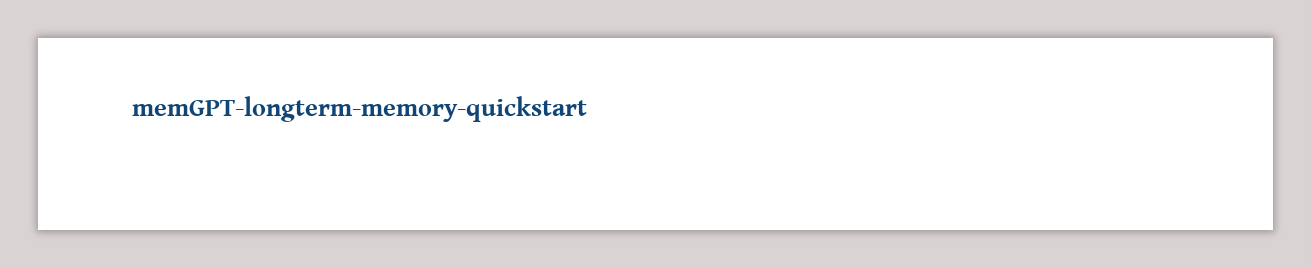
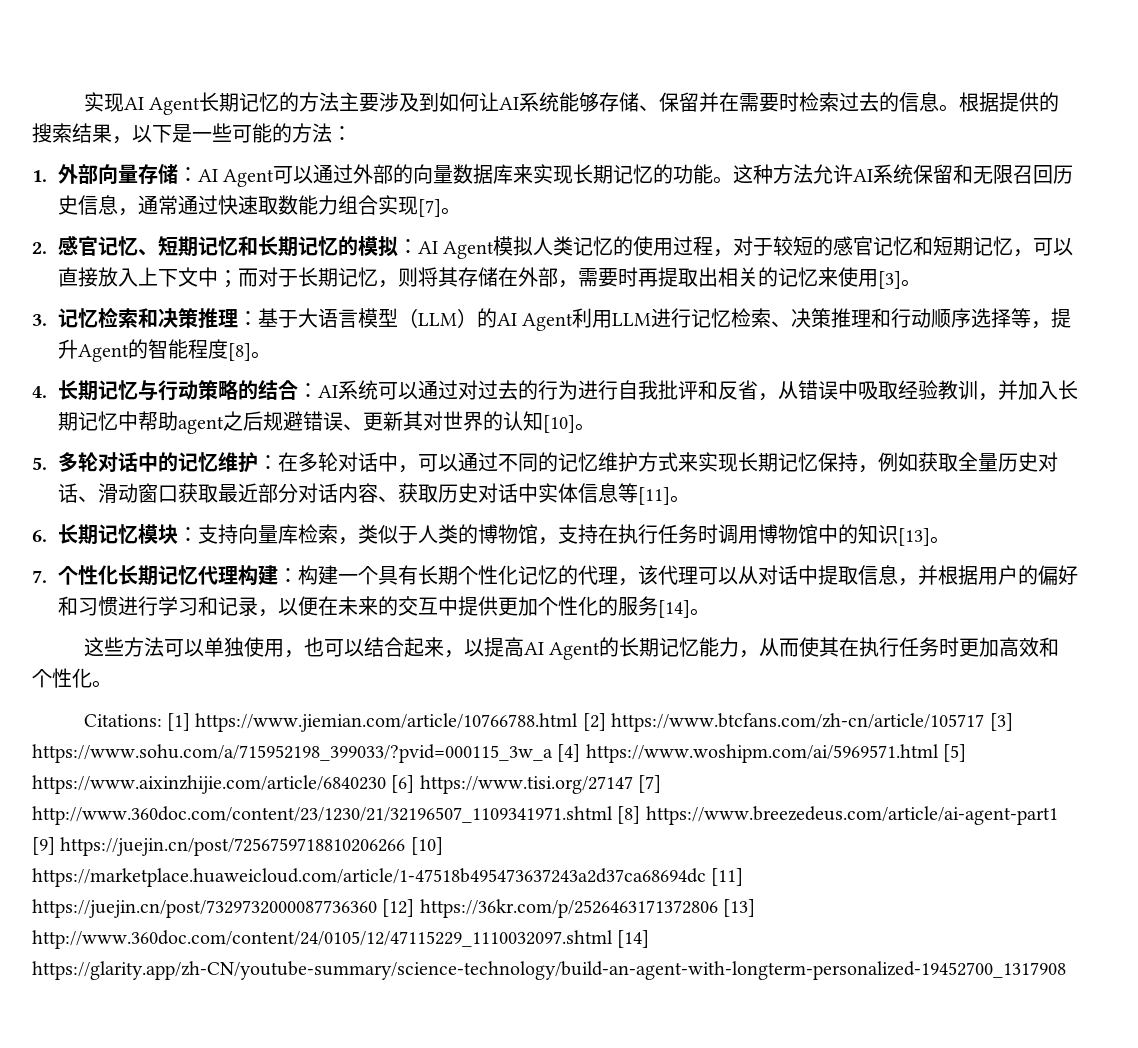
[132,96,587,122] memGPT-longterm-memory-quickstart -> [83,92,1060,115] [32,123,352,144] [32,164,1074,187] [57,195,461,217] [32,235,1074,259] [57,267,921,289] [32,307,1072,331] [57,339,271,362] [32,379,1078,401] [57,411,595,434] [32,452,1058,473] [57,483,690,505] [32,524,950,546] [32,565,1078,586] [57,596,710,618] [83,637,1060,660] [32,668,112,688] [83,713,1013,732] [32,744,967,763] [32,775,662,794] [32,806,1058,825] [32,837,443,856] [32,868,744,887] [32,899,756,918] [32,930,650,949] [32,961,1066,980] 实现AI Agent长期记忆的方法主要涉及到如何让AI系统能够存储、保留并在需要时检索过去的信息。根据提供的搜索结果，以下是一些可能的方法： // 1.外部向量存储：AI Agent可以通过外部的向量数据库来实现长期记忆的功能。这种方法允许AI系统保留和无限召回历史信息，通常通过快速取数能力组合实现[7]。 // 2.感官记忆、短期记忆和长期记忆的模拟：AI Agent模拟人类记忆的使用过程，对于较短的感官记忆和短期记忆，可以直接放入上下文中；而对于长期记忆，则将其存储在外部，需要时再提取出相关的记忆来使用[3]。 // 3.记忆检索和决策推理：基于大语言模型（LLM）的AI Agent利用LLM进行记忆检索、决策推理和行动顺序选择等，提升Agent的智能程度[8]。 // 4.长期记忆与行动策略的结合：AI系统可以通过对过去的行为进行自我批评和反省，从错误中吸取经验教训，并加入长期记忆中帮助agent之后规避错误、更新其对世界的认知[10]。 // 5.多轮对话中的记忆维护：在多轮对话中，可以通过不同的记忆维护方式来实现长期记忆保持，例如获取全量历史对话、滑动窗口获取最近部分对话内容、获取历史对话中实体信息等[11]。 // 6.长期记忆模块：支持向量库检索，类似于人类的博物馆，支持在执行任务时调用博物馆中的知识[13]。 // 7.个性化长期记忆代理构建：构建一个具有长期个性化记忆的代理，该代理可以从对话中提取信息，并根据用户的偏好和习惯进行学习和记录，以便在未来的交互中提供更加个性化的服务[14]。 // 这些方法可以单独使用，也可以结合起来，以提高AI Agent的长期记忆能力，从而使其在执行任务时更加高效和个性化。 // Citations: [1] https://www.jiemian.com/article/10766788.html [2] https://www.btcfans.com/zh-cn/article/105717 [3] https://www.sohu.com/a/715952198_399033/?pvid=000115_3w_a [4] https://www.woshipm.com/ai/5969571.html [5] https://www.aixinzhijie.com/article/6840230 [6] https://www.tisi.org/27147 [7] http://www.360doc.com/content/23/1230/21/32196507_1109341971.shtml [8] https://www.breezedeus.com/article/ai-agent-part1 [9] https://juejin.cn/post/7256759718810206266 [10] https://marketplace.huaweicloud.com/article/1-47518b495473637243a2d37ca68694dc [11] https://juejin.cn/post/7329732000087736360 [12] https://36kr.com/p/2526463171372806 [13] http://www.360doc.com/content/24/0105/12/47115229_1110032097.shtml [14] https://glarity.app/zh-CN/youtube-summary/science-technology/build-an-agent-with-longterm-personalized-19452700_1317908

